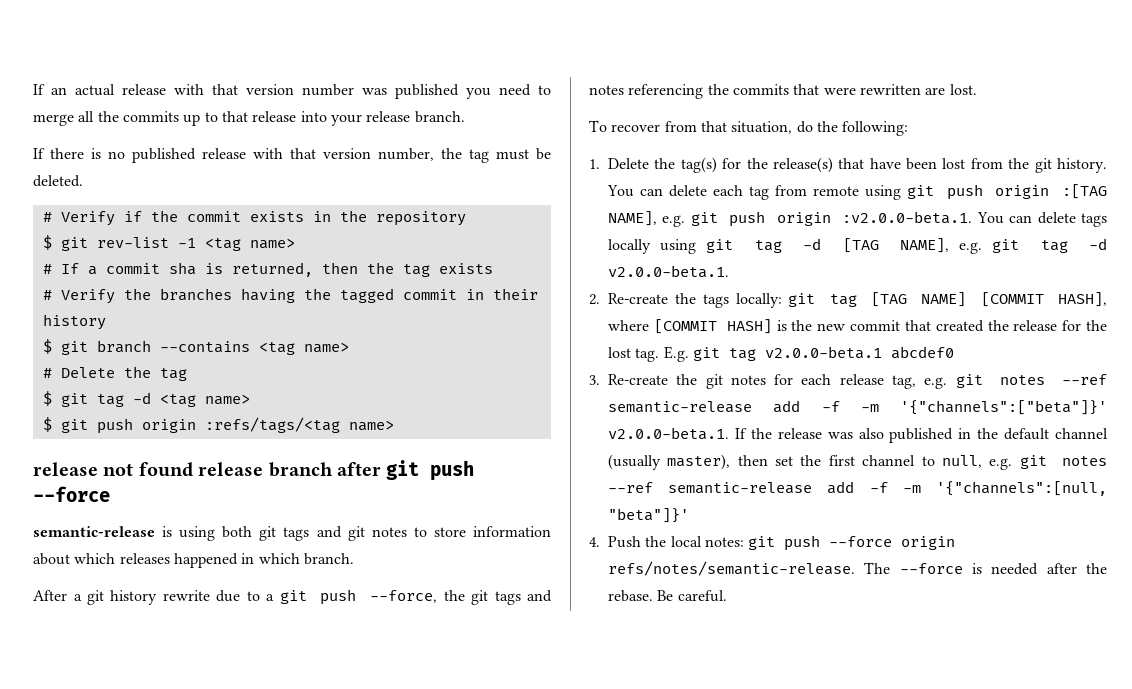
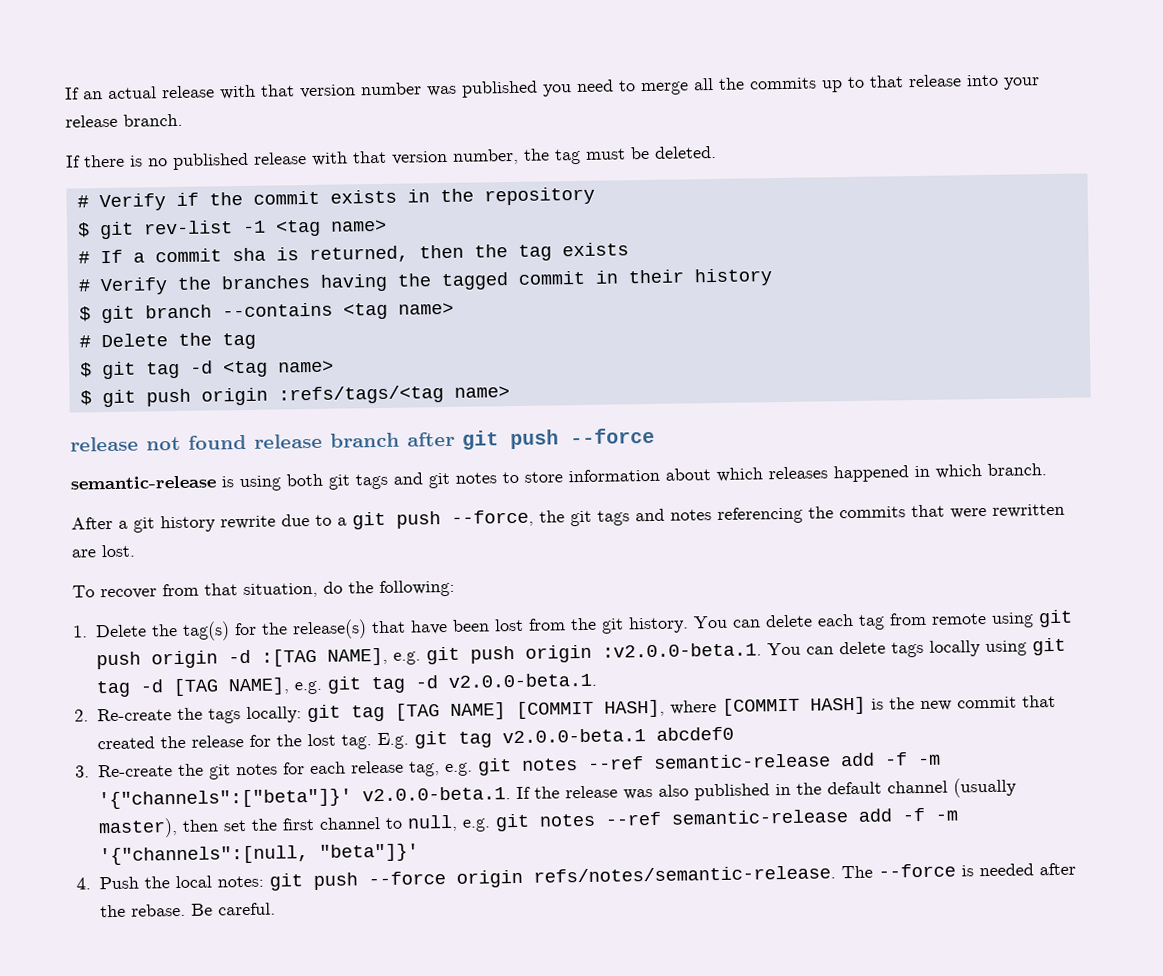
(1050, 192) none -> [227,649,251,664] -d

